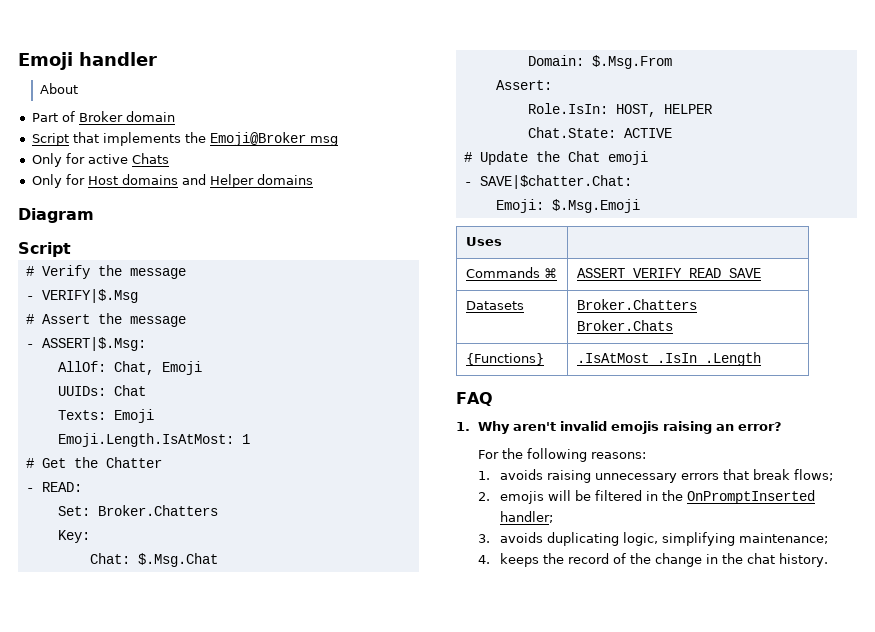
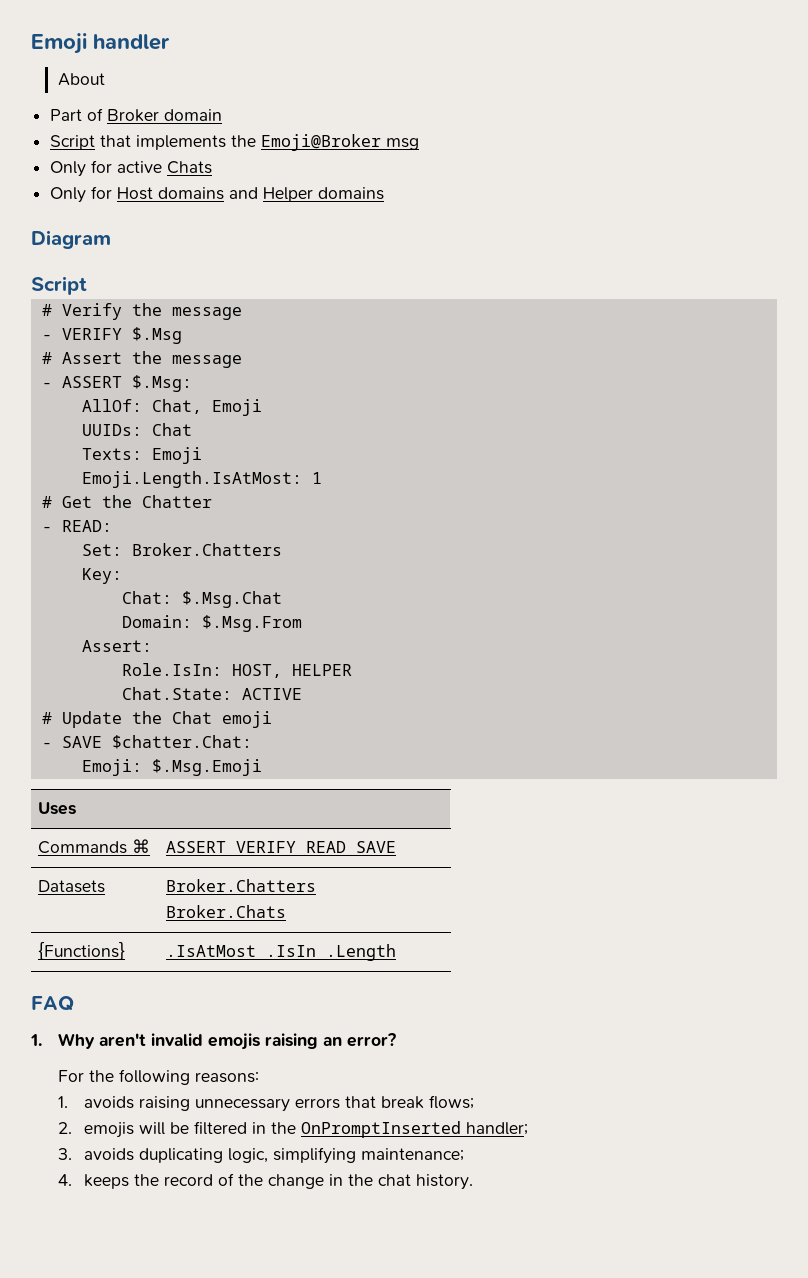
[41,289,138,303] VERIFY|$.Msg -> [61,327,182,344] VERIFY $.Msg
[41,337,146,351] ASSERT|$.Msg: -> [61,375,192,392] ASSERT $.Msg:
[479,175,632,189] SAVE|$chatter.Chat: -> [61,735,252,749] SAVE $chatter.Chat:

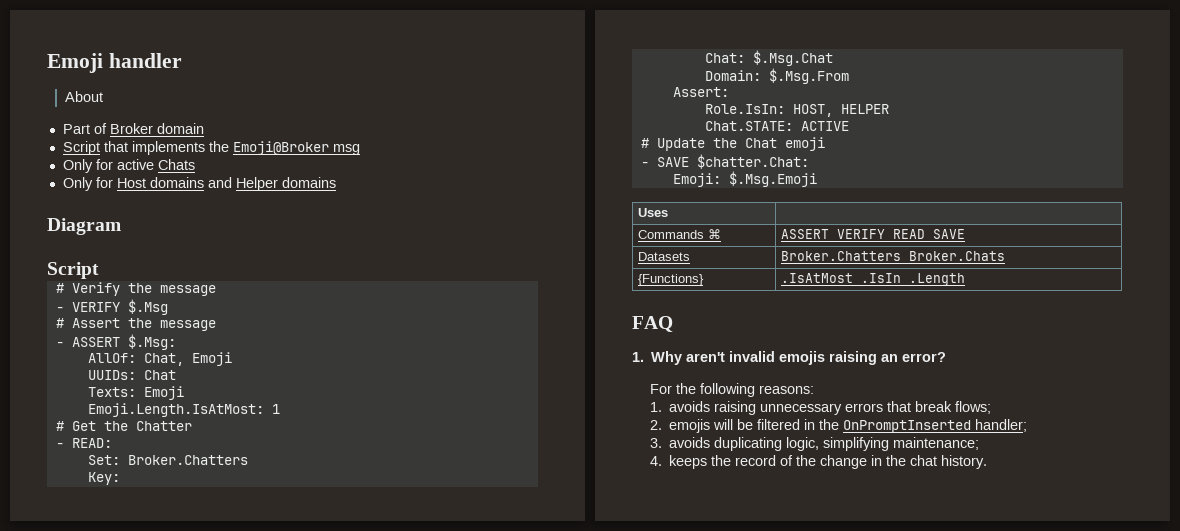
[121,687,232,700] Chat.State: -> [704,121,793,131] Chat.STATE:

